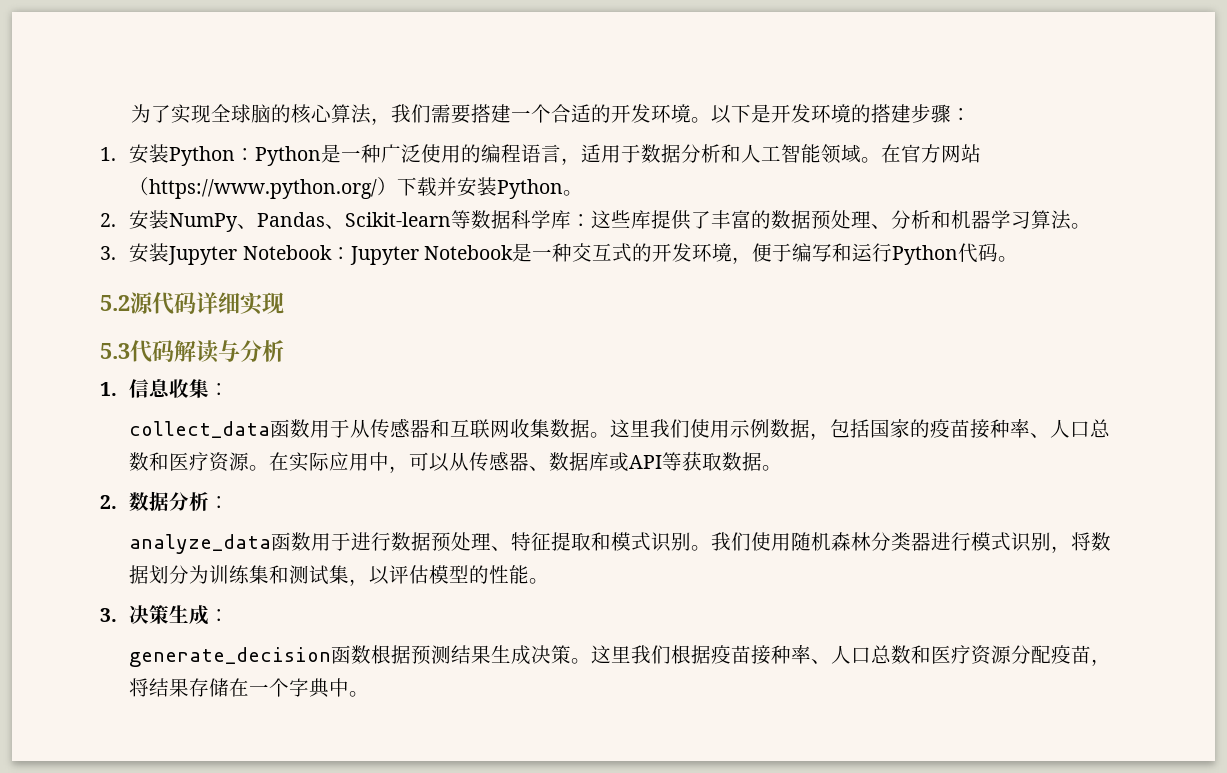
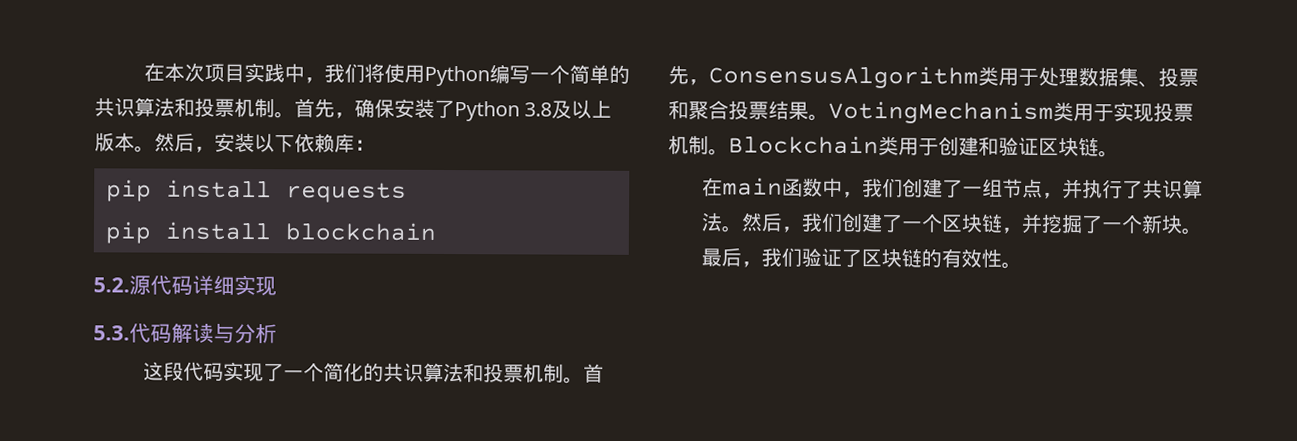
[130,104,971,125] [100,144,982,166] [129,177,584,199] [100,210,1092,232] [100,243,1018,265] [100,295,130,311] 为了实现全球脑的核心算法，我们需要搭建一个合适的开发环境。以下是开发环境的搭建步骤： // 1.安装Python：Python是一种广泛使用的编程语言，适用于数据分析和人工智能领域。在官方网站（https://www.python.org/）下载并安装Python。 // 2.安装NumPy、Pandas、Scikit-learn等数据科学库：这些库提供了丰富的数据预处理、分析和机器学习算法。 // 3.安装Jupyter Notebook：Jupyter Notebook是一种交互式的开发环境，便于编写和运行Python代码。 // 5.2 -> [143,62,630,87] [94,97,613,122] [94,132,375,153] [106,179,407,203] [105,221,436,244] [93,277,130,293] 在本次项目实践中，我们将使用Python编写一个简单的共识算法和投票机制。首先，确保安装了Python 3.8及以上版本。然后，安装以下依赖库： // pip install requests // pip install blockchain // 5.2.
[100,343,130,359] 5.3 -> [93,325,130,341] 5.3.
[100,379,230,398] [129,419,1111,440] [129,452,783,473] [100,491,230,511] [129,532,1112,554] [129,565,550,586] [100,605,230,625] [129,645,1112,667] [129,678,350,698] 1.信息收集： // collect_data函数用于从传感器和互联网收集数据。这里我们使用示例数据，包括国家的疫苗接种率、人口总数和医疗资源。在实际应用中，可以从传感器、数据库或API等获取数据。 // 2.数据分析： // analyze_data函数用于进行数据预处理、特征提取和模式识别。我们使用随机森林分类器进行模式识别，将数据划分为训练集和测试集，以评估模型的性能。 // 3.决策生成： // generate_decision函数根据预测结果生成决策。这里我们根据疫苗接种率、人口总数和医疗资源分配疫苗，将结果存储在一个字典中 -> [142,361,604,384] [668,65,1199,89] [668,100,1194,124] [668,135,1119,158] [701,177,1203,200] [700,212,1202,235] [700,247,1002,268] 这段代码实现了一个简化的共识算法和投票机制。首先，ConsensusAlgorithm类用于处理数据集、投票和聚合投票结果。VotingMechanism类用于实现投票机制。Blockchain类用于创建和验证区块链。 // 在main函数中，我们创建了一组节点，并执行了共识算法。然后，我们创建了一个区块链，并挖掘了一个新块。最后，我们验证了区块链的有效性

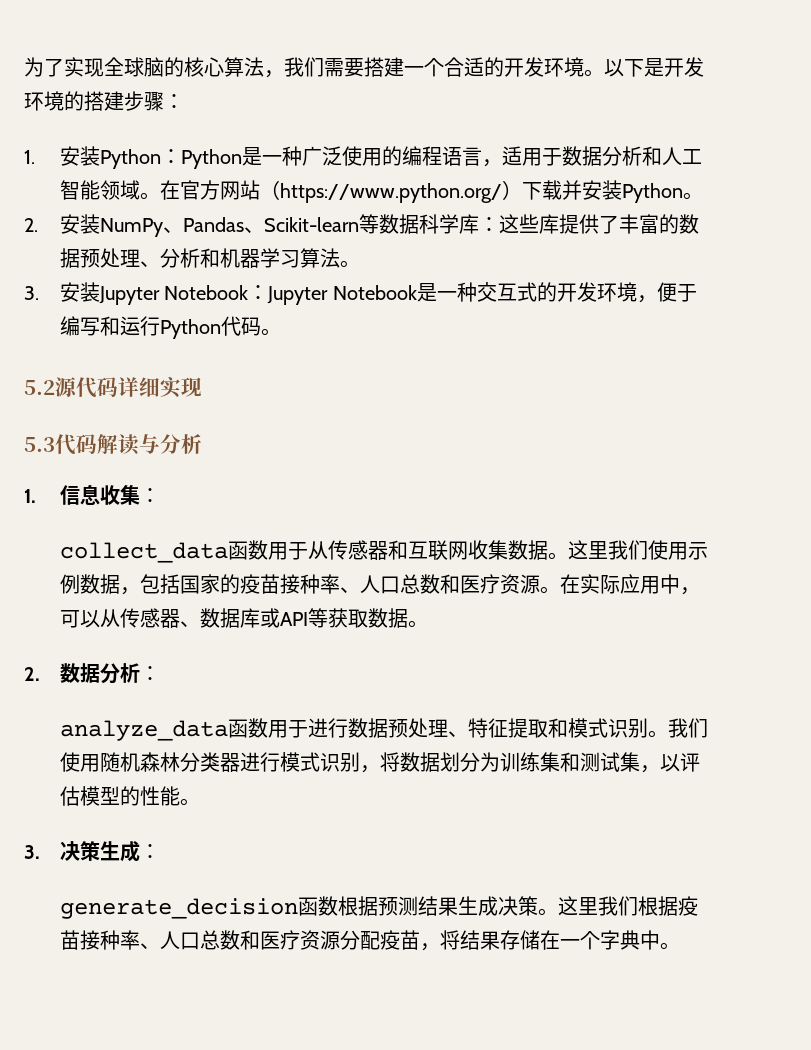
[143,62,630,87] [94,97,613,122] [94,132,375,153] [106,179,407,203] [105,221,436,244] [93,277,130,293] 在本次项目实践中，我们将使用Python编写一个简单的共识算法和投票机制。首先，确保安装了Python 3.8及以上版本。然后，安装以下依赖库： // pip install requests // pip install blockchain // 5.2. -> [24,57,704,78] [24,91,184,111] [24,146,702,169] [59,180,703,203] [24,214,699,237] [59,248,360,268] [24,282,697,305] [59,316,281,339] [24,380,55,395] 为了实现全球脑的核心算法，我们需要搭建一个合适的开发环境。以下是开发环境的搭建步骤： // 1.安装Python：Python是一种广泛使用的编程语言，适用于数据分析和人工智能领域。在官方网站（https://www.python.org/）下载并安装Python。 // 2.安装NumPy、Pandas、Scikit-learn等数据科学库：这些库提供了丰富的数据预处理、分析和机器学习算法。 // 3.安装Jupyter Notebook：Jupyter Notebook是一种交互式的开发环境，便于编写和运行Python代码。 // 5.2
[93,325,130,341] 5.3. -> [24,437,55,452] 5.3
[142,361,604,384] [668,65,1199,89] [668,100,1194,124] [668,135,1119,158] [701,177,1203,200] [700,212,1202,235] [700,247,1002,268] 这段代码实现了一个简化的共识算法和投票机制。首先，ConsensusAlgorithm类用于处理数据集、投票和聚合投票结果。VotingMechanism类用于实现投票机制。Blockchain类用于创建和验证区块链。 // 在main函数中，我们创建了一组节点，并执行了共识算法。然后，我们创建了一个区块链，并挖掘了一个新块。最后，我们验证了区块链的有效性 -> [24,484,160,505] [59,540,708,563] [59,574,700,595] [59,608,428,628] [24,663,160,684] [59,718,708,741] [59,752,700,773] [59,786,200,806] [24,840,160,862] [59,896,698,919] [59,930,660,951] 1.信息收集： // collect_data函数用于从传感器和互联网收集数据。这里我们使用示例数据，包括国家的疫苗接种率、人口总数和医疗资源。在实际应用中，可以从传感器、数据库或API等获取数据。 // 2.数据分析： // analyze_data函数用于进行数据预处理、特征提取和模式识别。我们使用随机森林分类器进行模式识别，将数据划分为训练集和测试集，以评估模型的性能。 // 3.决策生成： // generate_decision函数根据预测结果生成决策。这里我们根据疫苗接种率、人口总数和医疗资源分配疫苗，将结果存储在一个字典中

